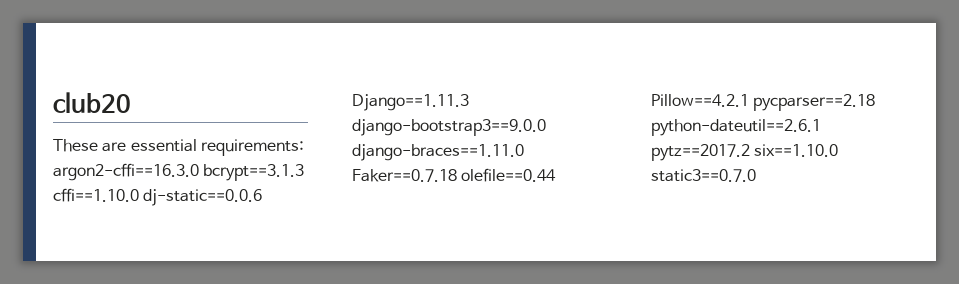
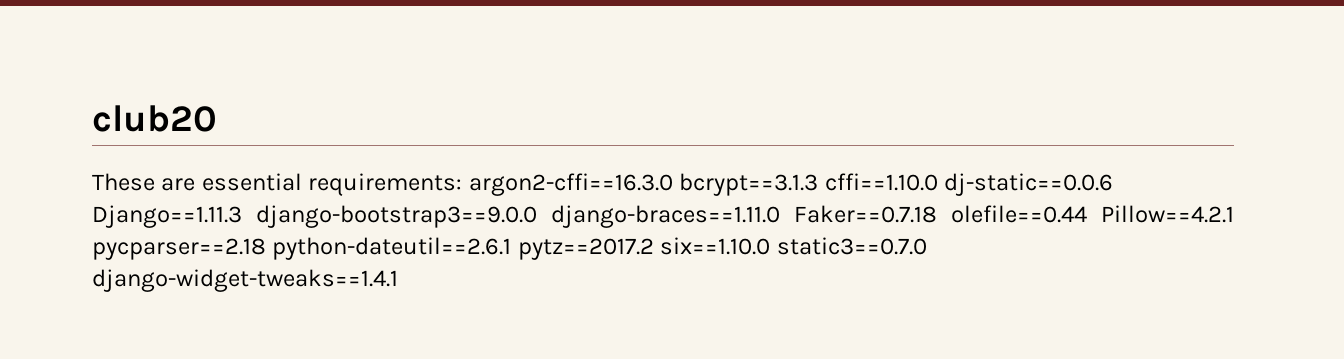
(756, 175) none -> [92,269,398,292] django-widget-tweaks==1.4.1

